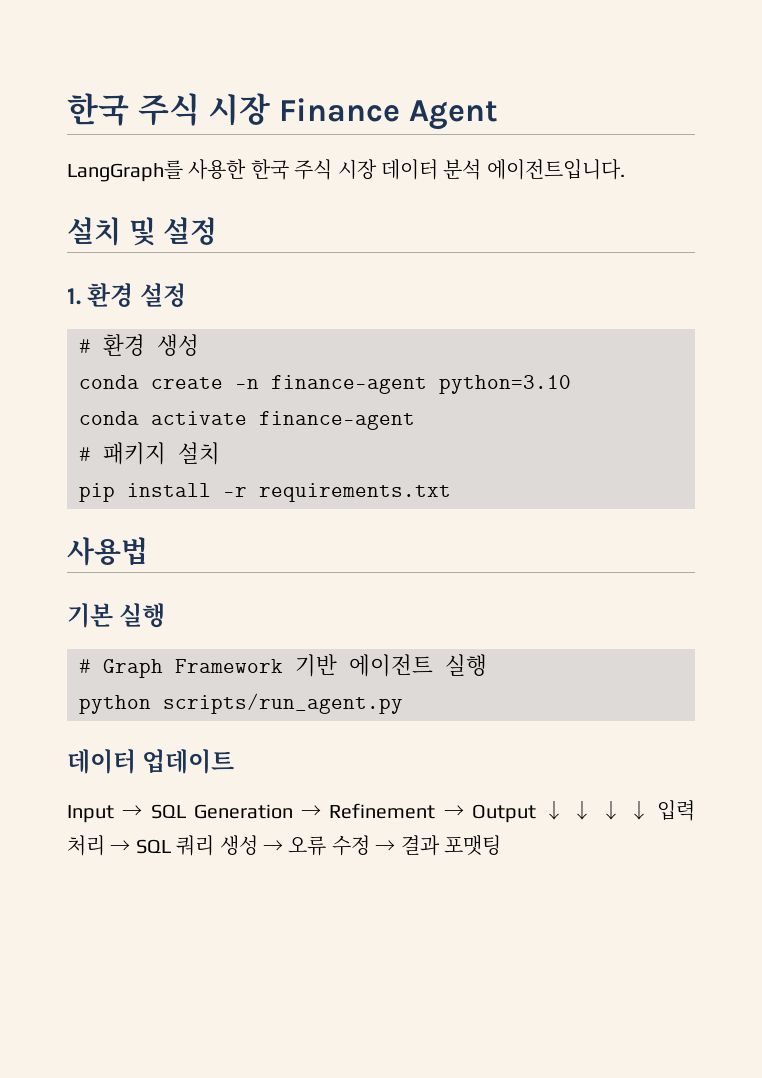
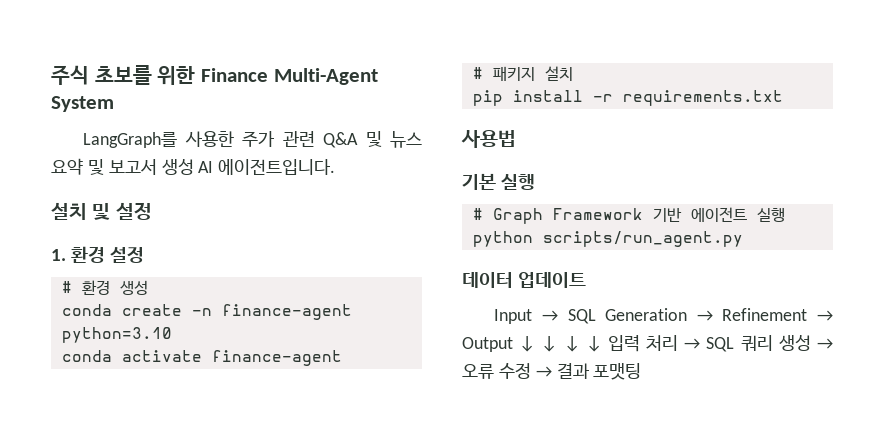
[67,93,498,130] [67,159,482,182] 한국 주식 시장 Finance Agent // LangGraph를 사용한 한국 주식 시장 데이터 분석 -> [51,65,378,85] [51,96,114,112] [83,131,422,148] [51,158,214,175] 주식 초보를 위한 Finance Multi-Agent System // LangGraph를 사용한 주가 관련 Q&A 및 뉴스 요약 및 보고서 생성 AI

